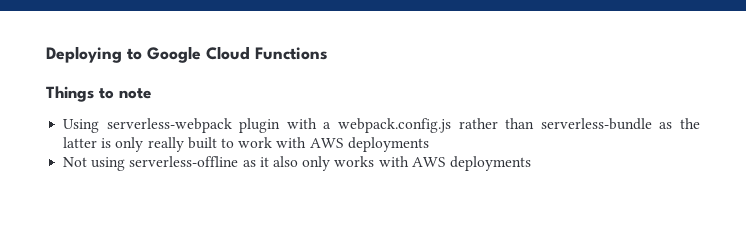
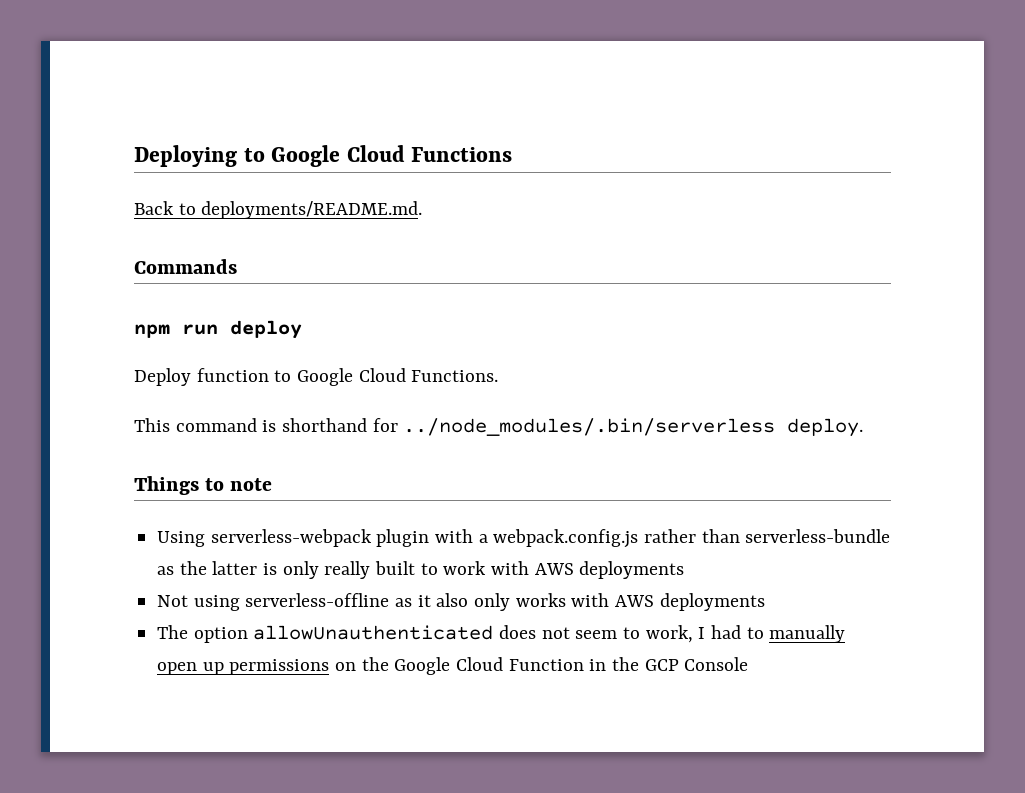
(328, 53) none -> [134,201,423,219] [134,259,237,274] [134,320,302,339] [134,368,499,386] [134,418,864,437] // Back to deployments/README.md. // Commands // npm run deploy // Deploy function to Google Cloud Functions. // This command is shorthand for ../node_modules/.bin/serverless deploy.
(531, 163) none -> [157,625,846,643] [157,657,749,675] // The option allowUnauthenticated does not seem to work, I had to manually open up permissions on the Google Cloud Function in the GCP Console

